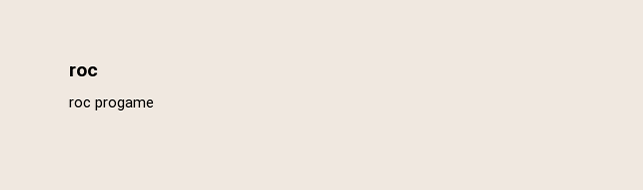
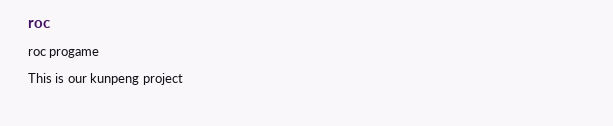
(155, 104) none -> [28,73,183,85] // This is our kunpeng project

